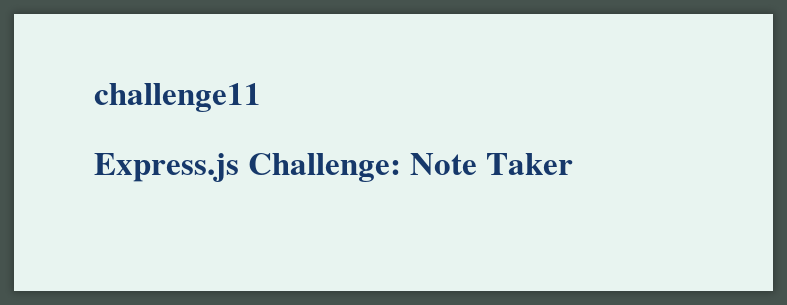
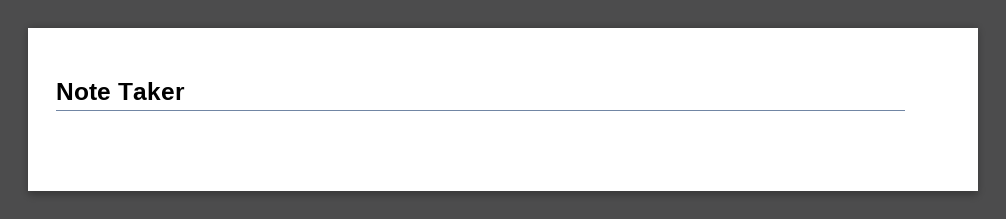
[94,83,261,112] [94,153,401,182] challenge11 // Express.js Challenge: -> (56, 91) none

